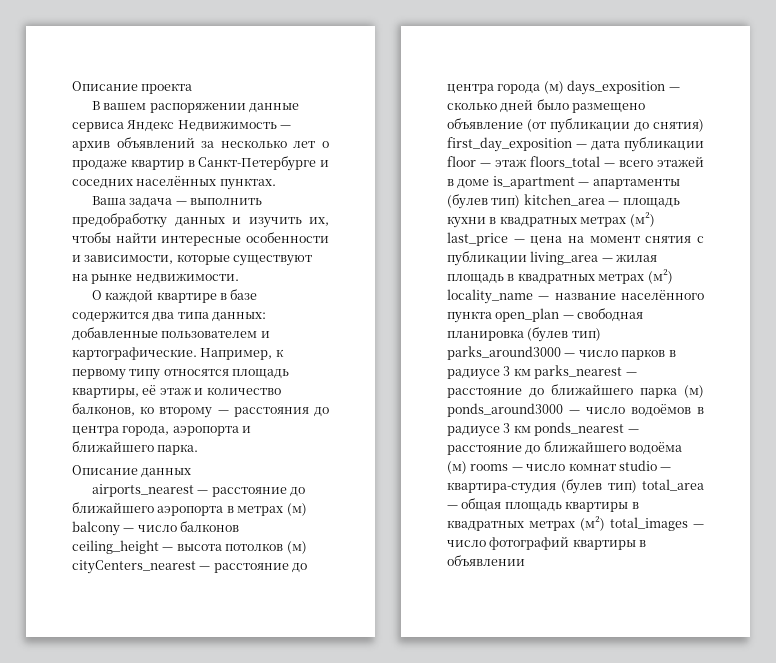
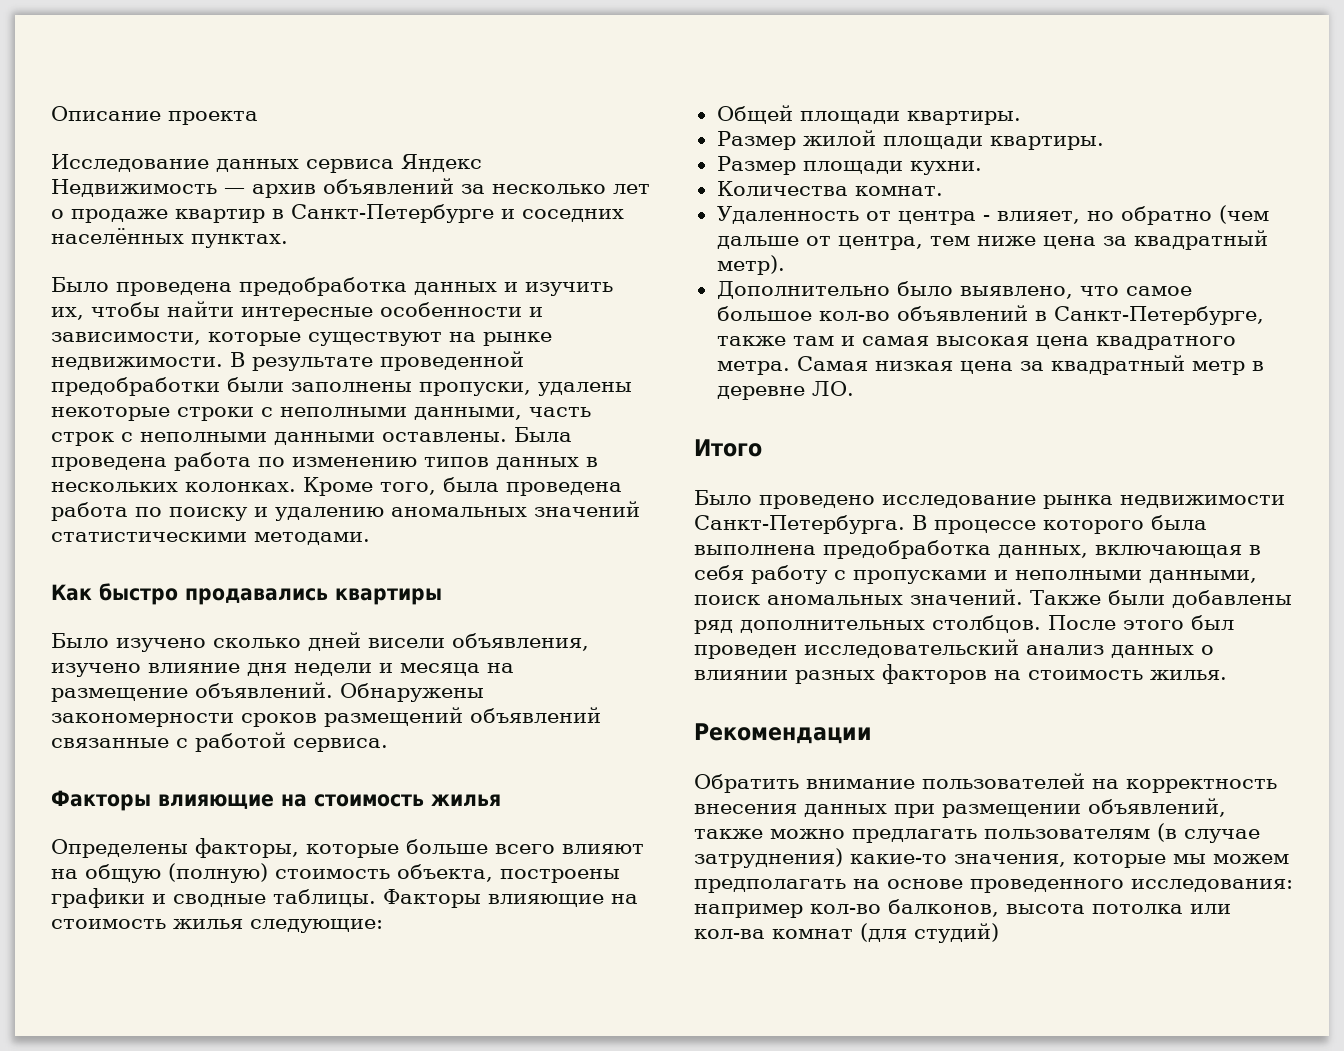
[91,101,300,113] В вашем распоряжении данные -> [51,154,299,172] Исследование данных
[91,196,263,208] [72,213,167,228] Ваша задача — выполнить предобработку -> [51,277,407,296] Было проведена предобработка
[91,289,258,303] [72,311,267,322] [72,327,270,341] [72,347,284,360] [72,369,290,380] [72,385,281,398] [72,403,329,418] [72,426,252,436] [72,441,199,455] [72,465,192,478] [91,484,306,497] [72,502,307,516] [72,521,240,536] [72,540,307,554] [72,560,308,574] [447,80,680,95] [447,99,646,113] [447,118,704,133] [447,137,704,152] [447,156,704,168] [447,176,680,189] [447,194,680,209] [447,212,655,228] [447,232,704,246] [447,251,658,266] [447,269,673,284] [447,289,704,304] [447,308,644,323] [447,327,601,342] [447,346,676,360] [447,365,637,380] [447,384,704,398] [447,403,704,417] [447,422,639,437] [447,441,683,455] [447,460,672,474] [447,479,704,494] [447,498,639,512] [447,516,704,531] [447,536,647,550] [447,555,525,566] // О каждой квартире в базе содержится два типа данных: добавленные пользователем и картографические. Например, к первому типу относятся площадь квартиры, её этаж и количество балконов, ко второму — расстояния до центра города, аэропорта и ближайшего парка. // Описание данных // airports_nearest — расстояние до ближайшего аэропорта в метрах (м) balcony — число балконов ceiling_height — высота потолков (м) cityCenters_nearest — расстояние до центра города (м) days_exposition — сколько дней было размещено объявление (от публикации до снятия) first_day_exposition — дата публикации floor — этаж floors_total — всего этажей в доме is_apartment — апартаменты (булев тип) kitchen_area — площадь кухни в квадратных метрах (м²) last_price — цена на момент снятия с публикации living_area — жилая площадь в квадратных метрах (м²) locality_name — название населённого пункта open_plan — свободная планировка (булев тип) parks_around3000 — число парков в радиусе 3 км parks_nearest — расстояние до ближайшего парка (м) ponds_around3000 — число водоёмов в радиусе 3 км ponds_nearest — расстояние до ближайшего водоёма (м) rooms — число комнат studio — квартира-студия (булев тип) total_area — общая площадь квартиры в квадратных метрах (м²) total_images — число фотографий квартиры в объявлении -> [230,351,524,371] [51,377,632,396] [51,407,591,421] [51,427,572,446] [51,452,598,471] [51,477,622,496] [51,501,640,521] [51,532,370,545] [51,583,442,605] [51,632,589,652] [51,663,514,677] [51,682,484,702] [51,707,601,727] [51,732,388,752] [51,790,501,811] [51,838,644,858] [51,863,620,883] [51,888,638,908] [51,919,383,933] [716,105,1021,125] [716,130,1104,150] [716,156,982,175] [716,181,943,196] [716,205,1269,225] [716,230,1268,250] [716,255,785,275] [716,281,1192,299] [716,305,1264,325] [716,336,1236,350] [716,355,1264,375] [716,381,854,400] [694,439,762,457] [694,490,1285,509] [694,515,1207,534] [694,540,1261,559] [694,565,1257,584] [694,589,1292,608] [694,615,1234,634] [694,639,1214,659] [694,664,1227,684] [694,723,872,744] [694,773,1277,793] [694,798,1226,818] [694,823,1260,843] [694,848,1289,868] [694,879,1293,893] [694,899,1231,918] [694,923,999,943] В результате проведенной предобработки были заполнены пропуски, удалены некоторые строки с неполными данными, часть строк с неполными данными оставлены. Была проведена работа по изменению типов данных в нескольких колонках. Кроме того, была проведена работа по поиску и удалению аномальных значений статистическими методами. // Как быстро продавались квартиры // Было изучено сколько дней висели объявления, изучено влияние дня недели и месяца на размещение объявлений. Обнаружены закономерности сроков размещений объявлений связанные с работой сервиса. // Факторы влияющие на стоимость жилья // Определены факторы, которые больше всего влияют на общую (полную) стоимость объекта, построены графики и сводные таблицы. Факторы влияющие на стоимость жилья следующие: // Общей площади квартиры. // Размер жилой площади квартиры. // Размер площади кухни. // Количества комнат. // Удаленность от центра - влияет, но обратно (чем дальше от центра, тем ниже цена за квадратный метр). // Дополнительно было выявлено, что самое большое кол-во объявлений в Санкт-Петербурге, также там и самая высокая цена квадратного метра. Самая низкая цена за квадратный метр в деревне ЛО. // Итого // Было проведено исследование рынка недвижимости Санкт-Петербурга. В процессе которого была выполнена предобработка данных, включающая в себя работу с пропусками и неполными данными, поиск аномальных значений. Также были добавлены ряд дополнительных столбцов. После этого был проведен исследовательский анализ данных о влиянии разных факторов на стоимость жилья. // Рекомендации // Обратить внимание пользователей на корректность внесения данных при размещении объявлений, также можно предлагать пользователям (в случае затруднения) какие-то значения, которые мы можем предполагать на основе проведенного исследования: например кол-во балконов, высота потолка или кол-ва комнат (для студий)

